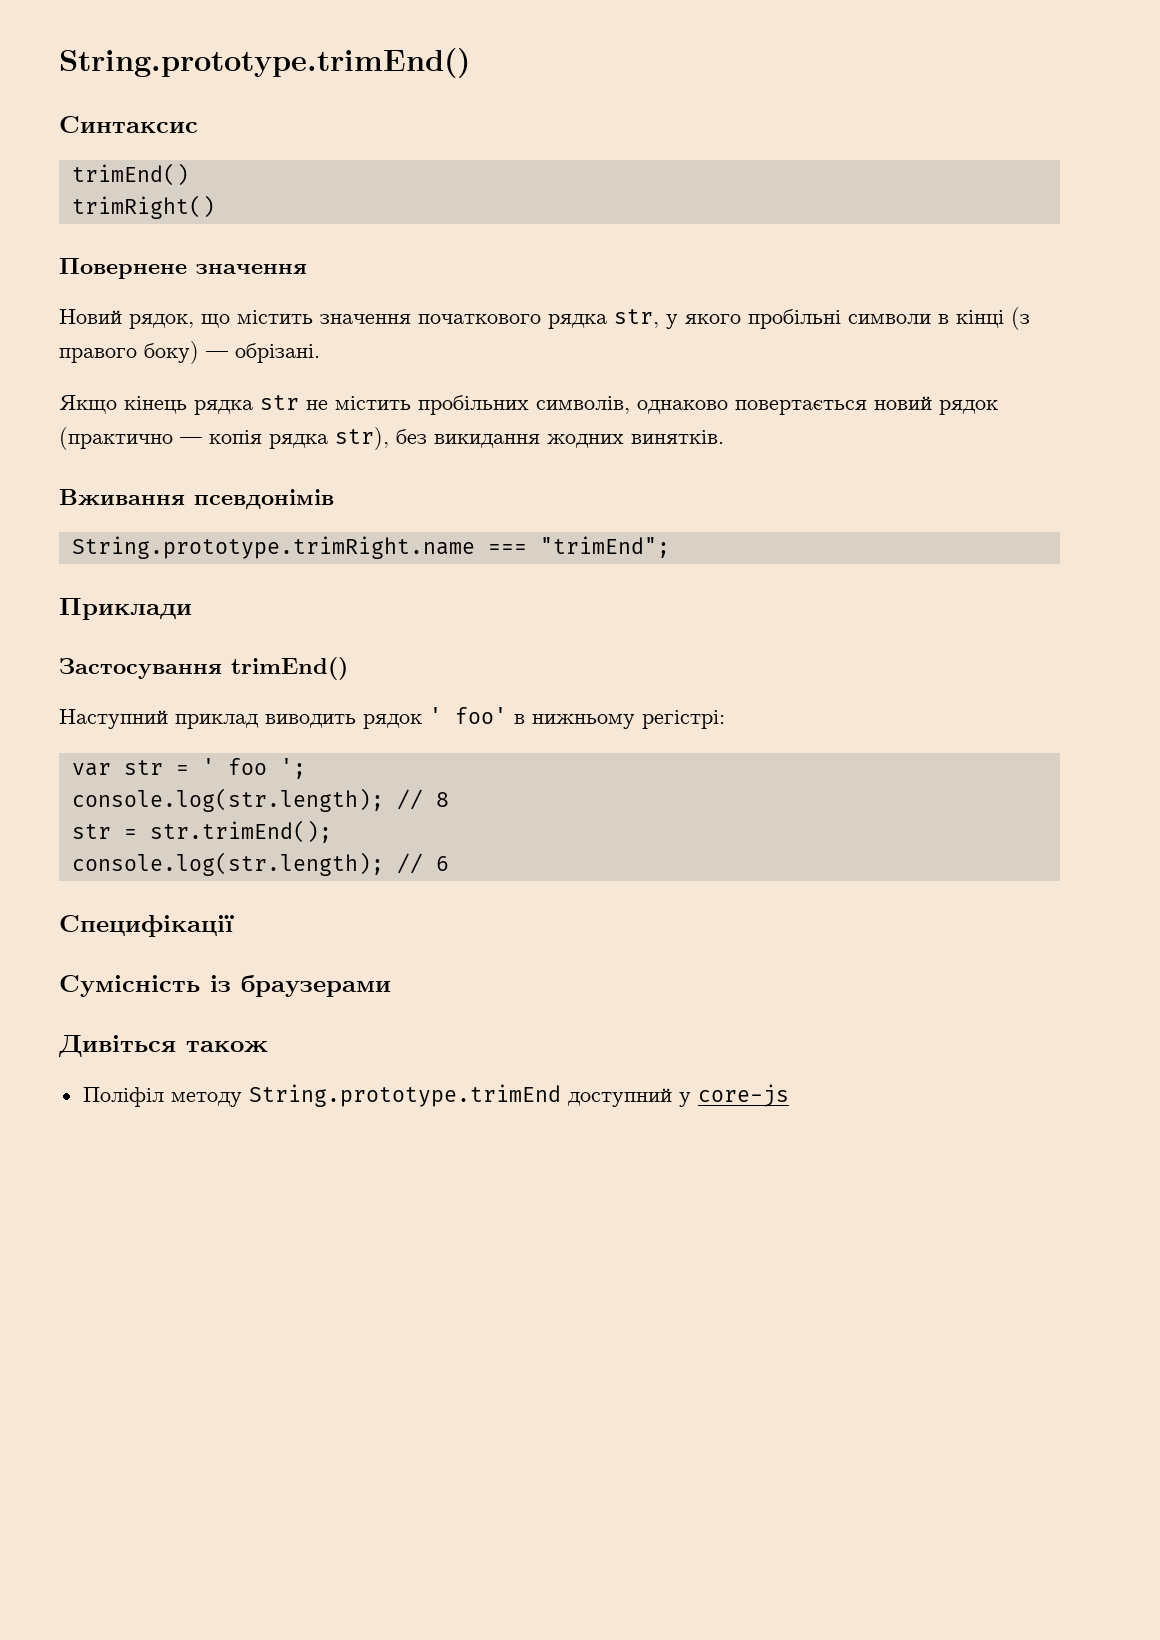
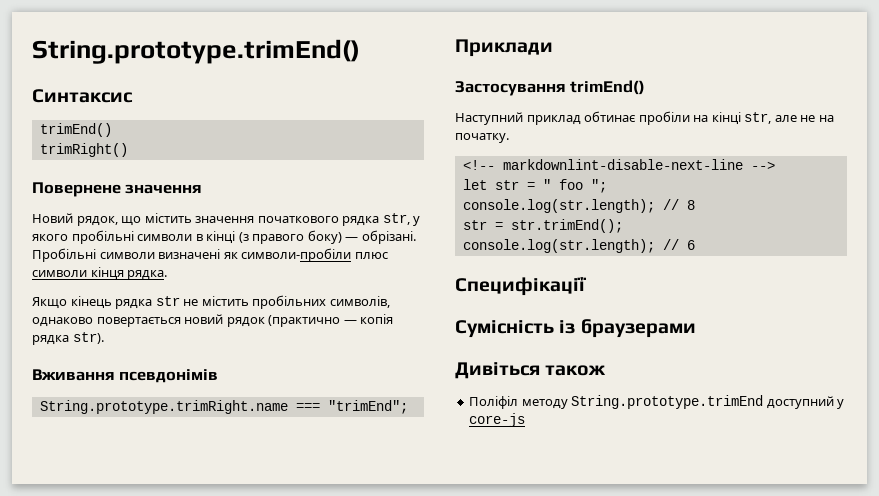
(320, 353) none -> [32,248,388,262] [32,267,168,280] Пробільні символи визначені як символи-пробіли плюс символи кінця рядка.
[335,427,724,450] str), без викидання жодних винятків. -> [72,332,104,344] str).
[265,707,725,729] [71,758,306,779] виводить рядок ' foo' в нижньому регістрі: // var str = ' foo '; -> [584,111,834,125] [455,133,509,143] [462,159,775,170] [462,179,607,193] обтинає пробіли на кінці str, але не на початку. // <!-- markdownlint-disable-next-line --> // let str = " foo ";

